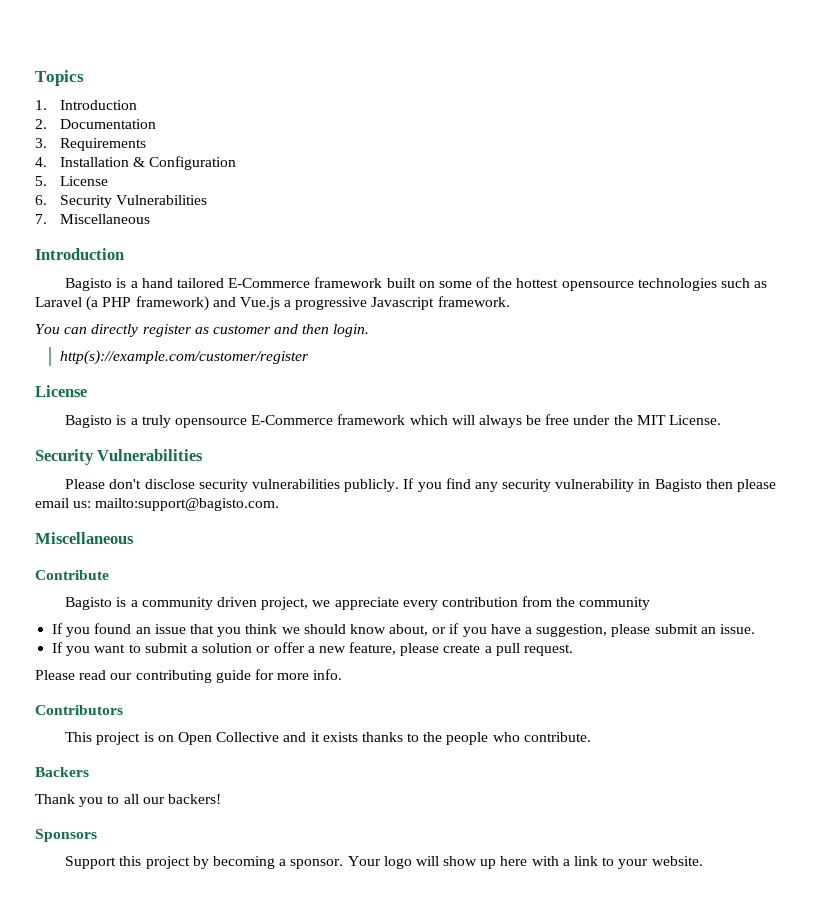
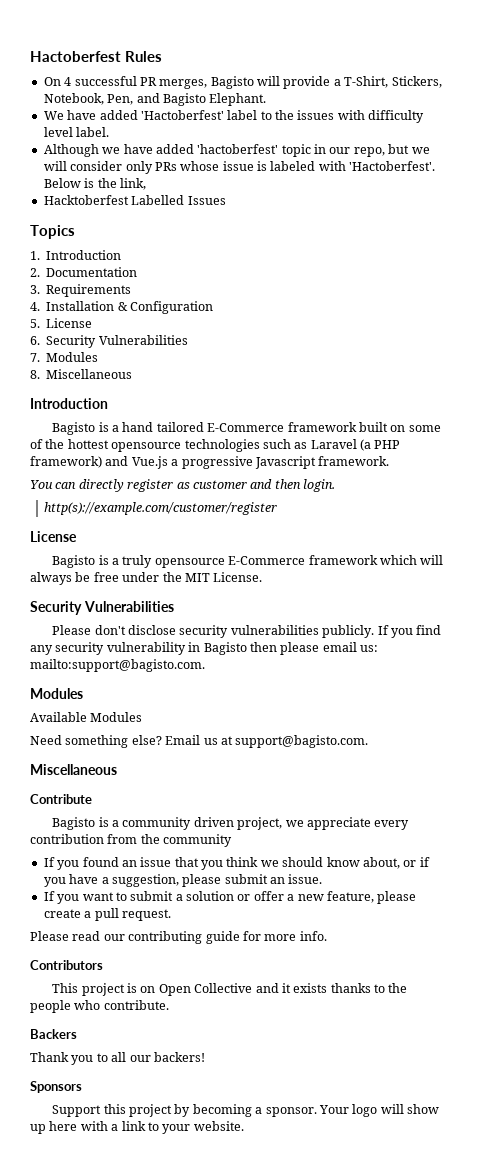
(35, 78) none -> [30,51,162,62] [43,76,442,89] [43,93,267,106] [43,110,425,123] [43,127,110,137] [43,144,430,157] [43,161,436,174] [43,178,146,190] [43,195,226,205] Hactoberfest Rules // On 4 successful PR merges, Bagisto will provide a T-Shirt, Stickers, Notebook, Pen, and Bagisto Elephant. // We have added 'Hactoberfest' label to the issues with difficulty level label. // Although we have added 'hactoberfest' topic in our repo, but we will consider only PRs whose issue is labeled with 'Hactoberfest'. Below is the link, // Hacktoberfest Labelled Issues //
(47, 219) none -> [46,352,99,362] [30,370,40,379] Modules // 8.
(280, 504) none -> [30,688,83,699] [30,712,143,722] [30,735,369,748] // Modules // Available Modules // Need something else? Email us at support@bagisto.com.

